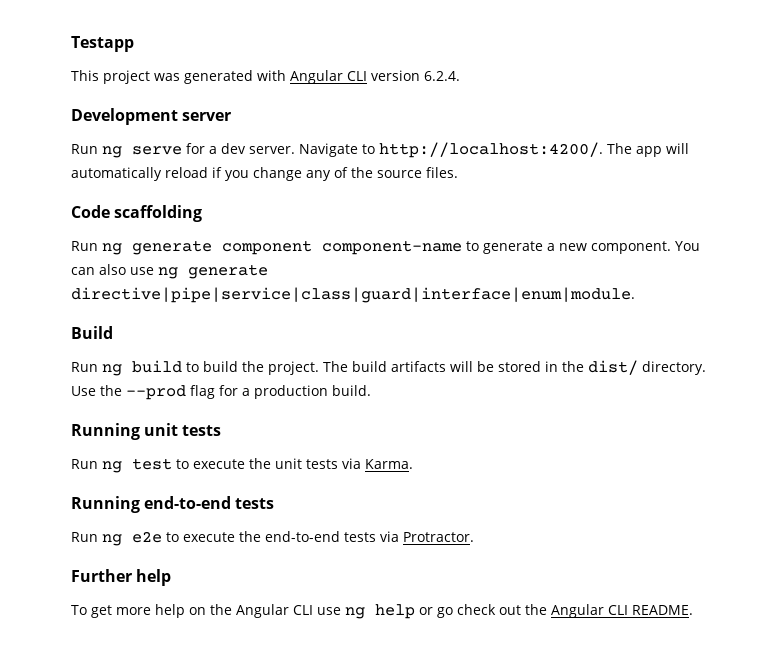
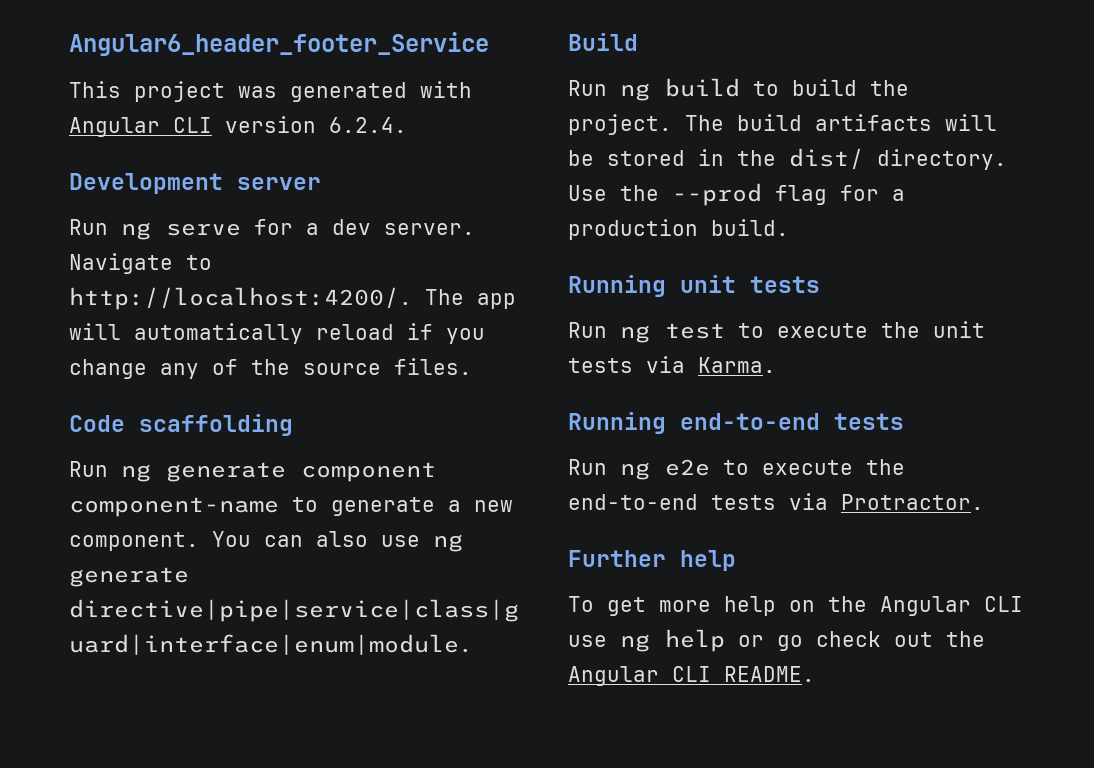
[71,36,134,52] Testapp -> [69,32,489,56] Angular6_header_footer_Service

